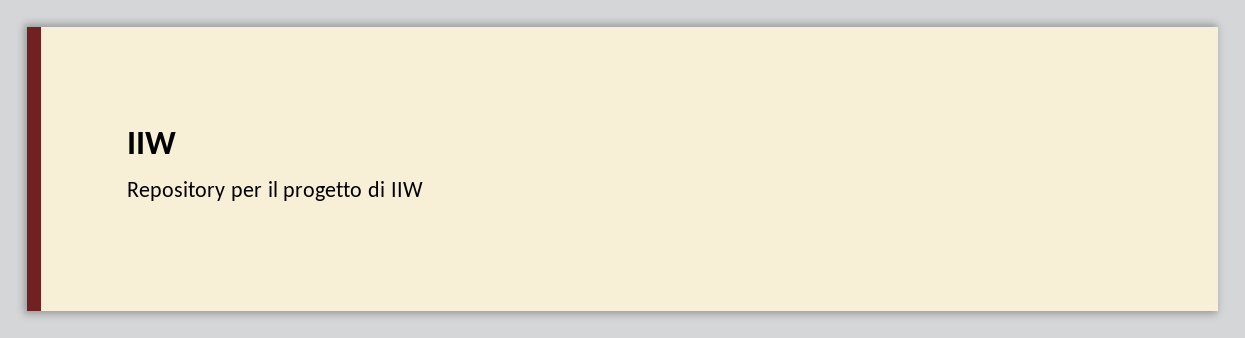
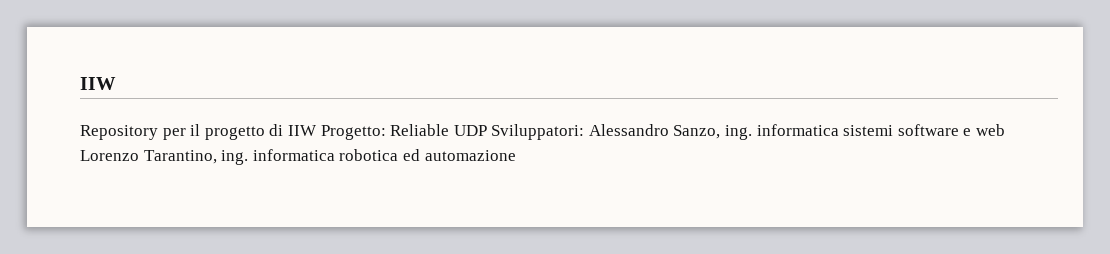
(424, 189) none -> [320,124,1006,140] [80,149,516,165] Progetto: Reliable UDP Sviluppatori: Alessandro Sanzo, ing. informatica sistemi software e web Lorenzo Tarantino, ing. informatica robotica ed automazione

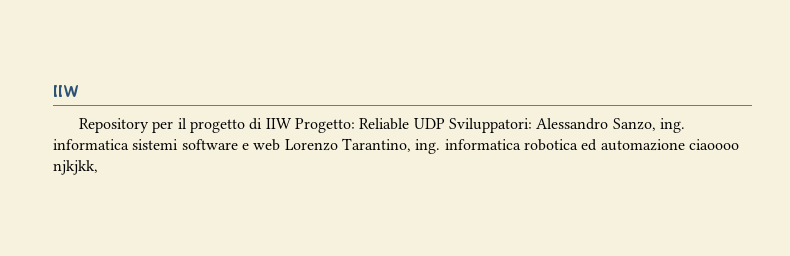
(516, 155) none -> [688,139,739,150] [53,160,98,175] ciaoooo njkjkk,

